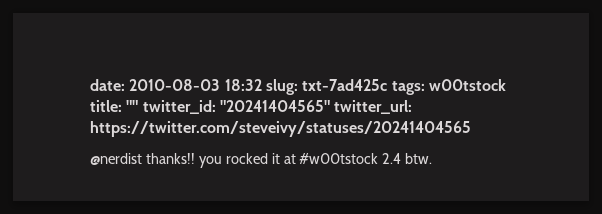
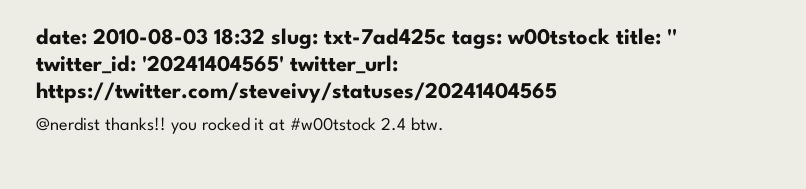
[126,100,330,114] "" twitter_id: "20241404565" -> [666,28,677,44] [36,55,285,74] '' twitter_id: '20241404565'

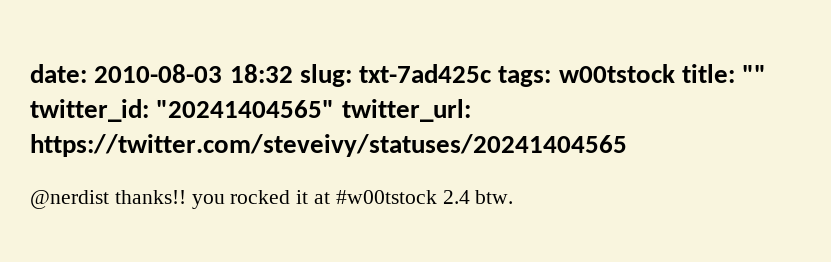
[666,28,677,44] [36,55,285,74] '' twitter_id: '20241404565' -> [742,65,767,83] [30,99,335,122] "" twitter_id: "20241404565"

